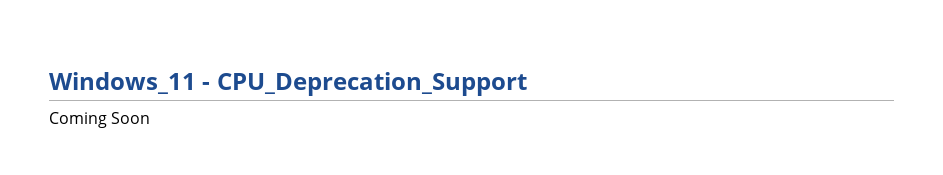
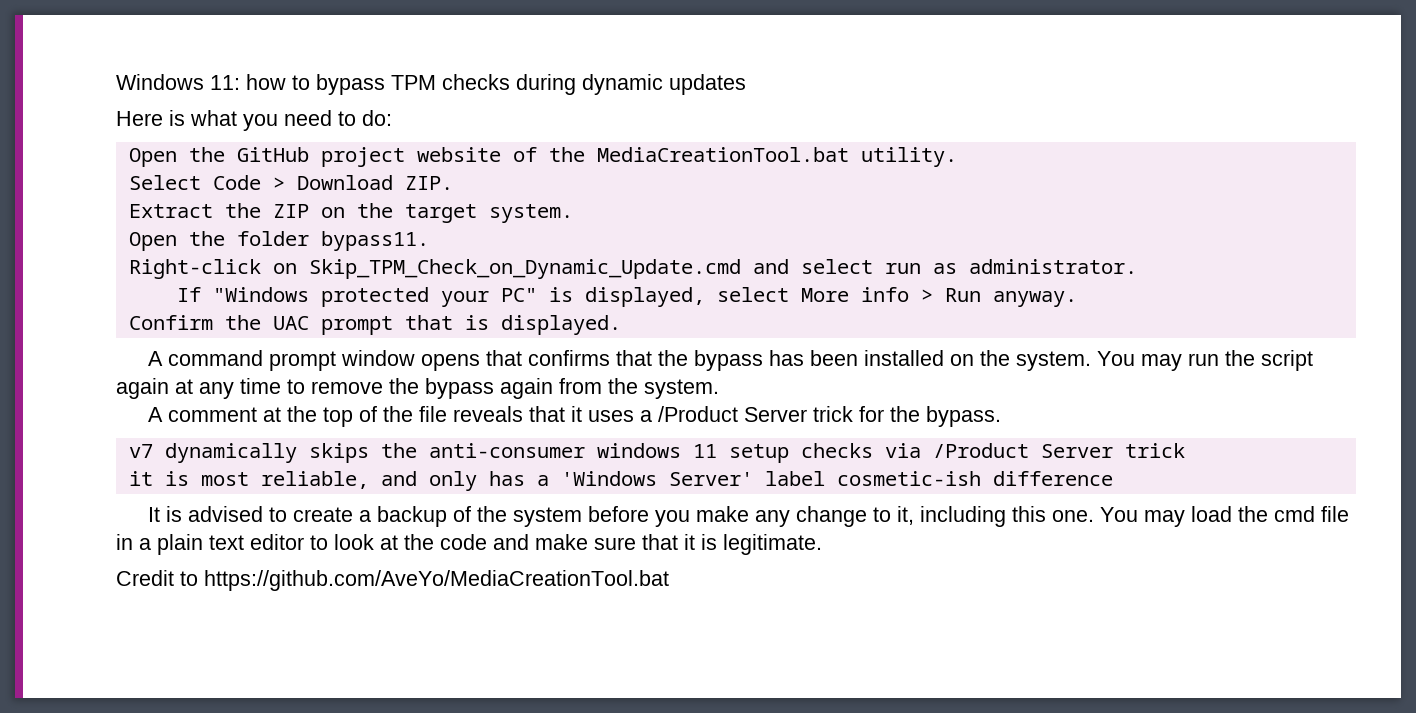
[49,72,527,96] [49,112,151,128] Windows_11 - CPU_Deprecation_Support // Coming Soon -> [116,74,746,95] [116,110,392,131] [128,147,957,167] [128,175,453,190] [128,203,573,223] [128,231,429,251] [128,259,1137,279] [176,287,1077,307] [128,315,621,335] [148,350,1314,371] [116,378,719,399] [148,406,1002,427] [128,443,1185,463] [128,471,1113,491] [148,506,1350,527] [116,534,822,555] [116,570,669,591] Windows 11: how to bypass TPM checks during dynamic updates // Here is what you need to do: // Open the GitHub project website of the MediaCreationTool.bat utility. // Select Code > Download ZIP. // Extract the ZIP on the target system. // Open the folder bypass11. // Right-click on Skip_TPM_Check_on_Dynamic_Update.cmd and select run as administrator. // If "Windows protected your PC" is displayed, select More info > Run anyway. // Confirm the UAC prompt that is displayed. // A command prompt window opens that confirms that the bypass has been installed on the system. You may run the script again at any time to remove the bypass again from the system. // A comment at the top of the file reveals that it uses a /Product Server trick for the bypass. // v7 dynamically skips the anti-consumer windows 11 setup checks via /Product Server trick // it is most reliable, and only has a 'Windows Server' label cosmetic-ish difference // It is advised to create a backup of the system before you make any change to it, including this one. You may load the cmd file in a plain text editor to look at the code and make sure that it is legitimate. // Credit to https://github.com/AveYo/MediaCreationTool.bat

